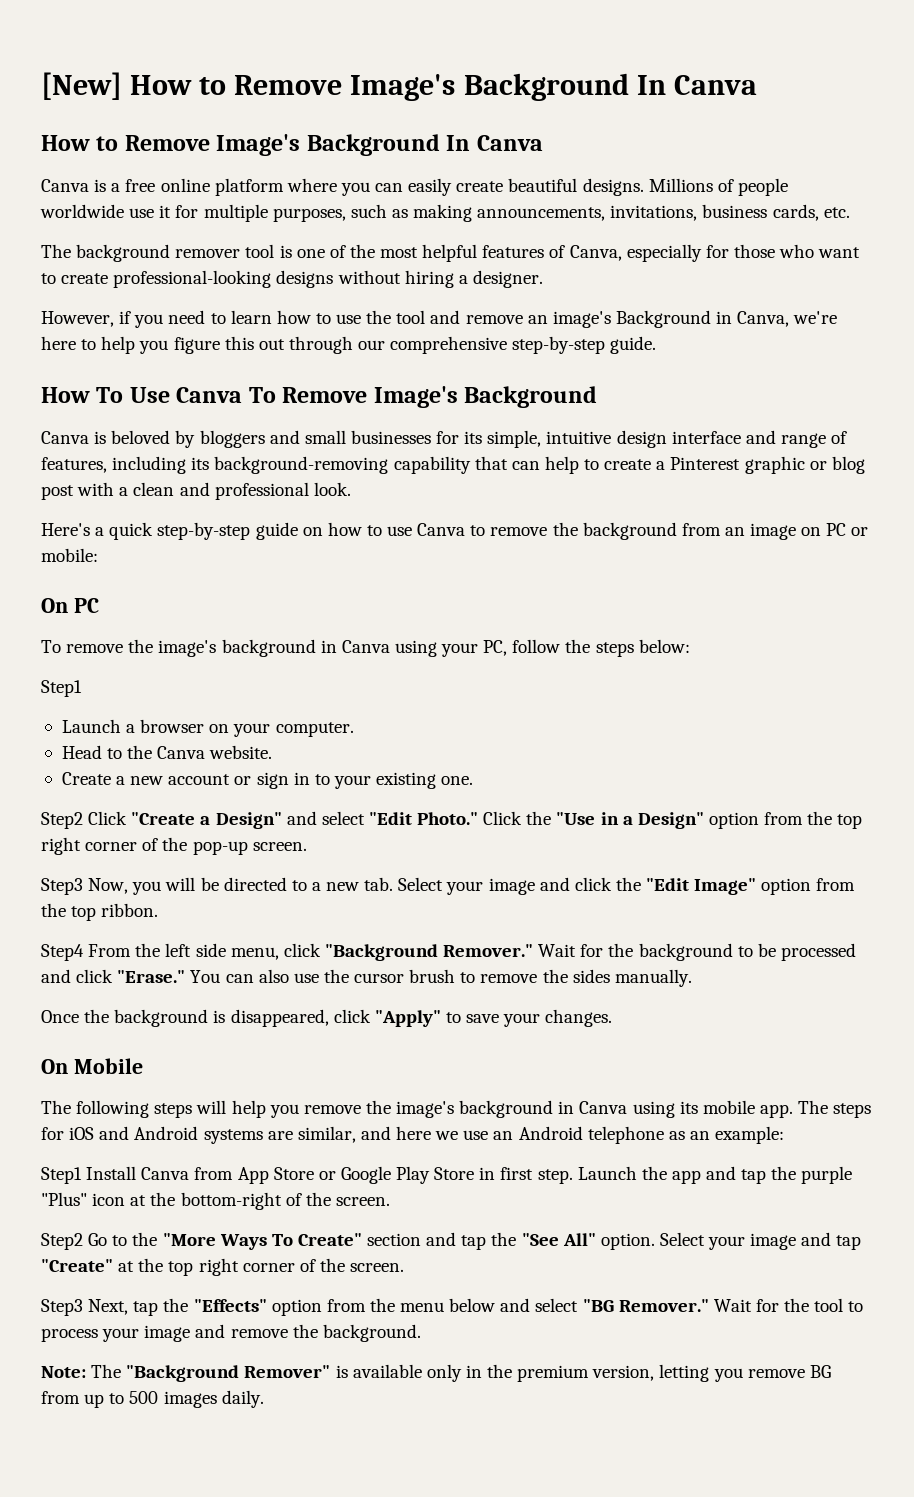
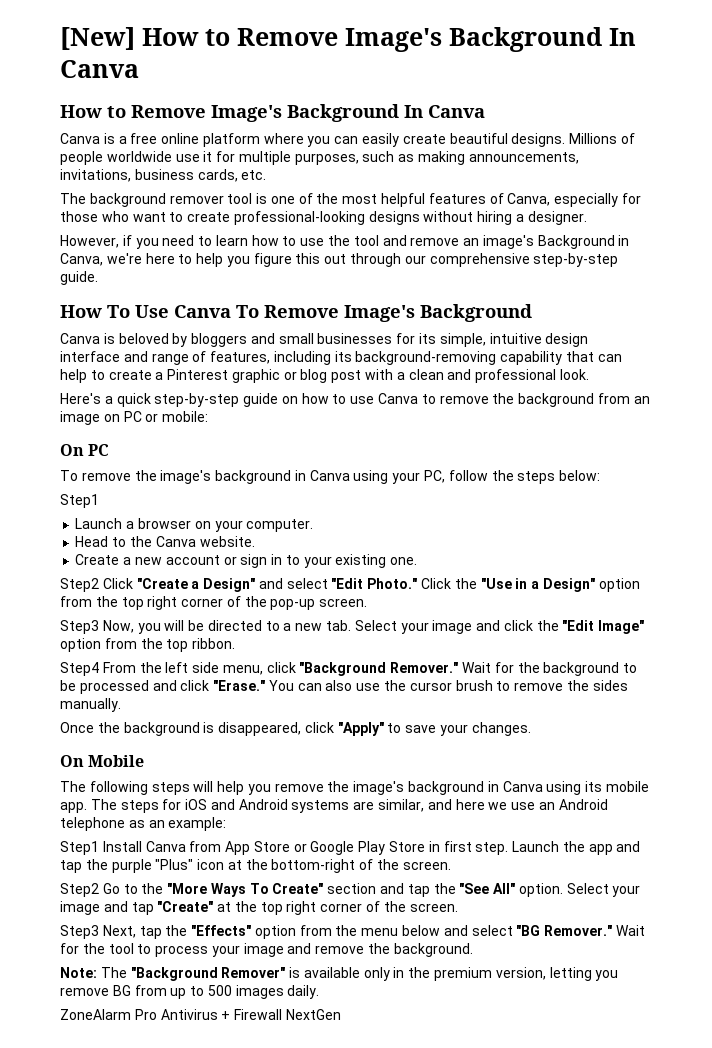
(264, 1399) none -> [60,1009,341,1020] // ZoneAlarm Pro Antivirus + Firewall NextGen

